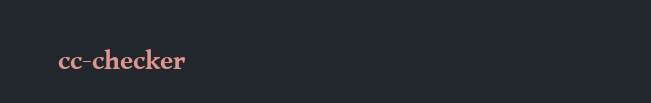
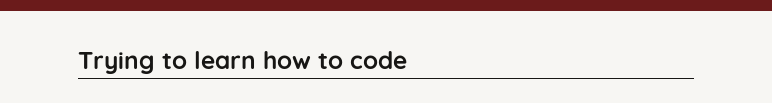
[58,49,186,69] cc-checker -> [78,51,407,74] Trying to learn how to code

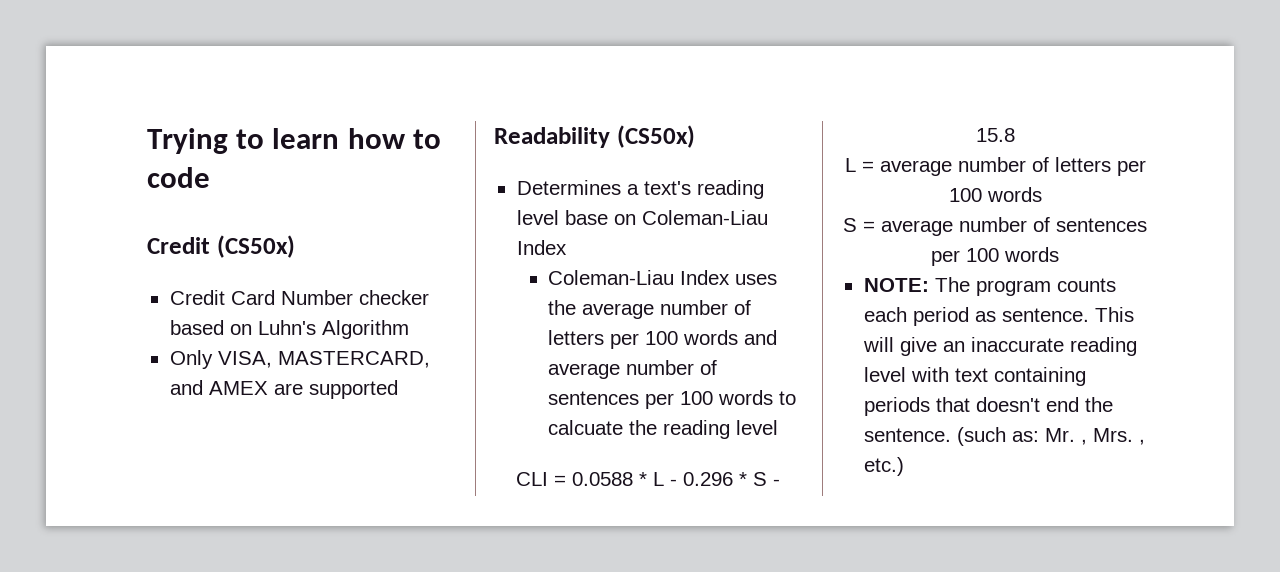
(407, 60) none -> [147,235,295,258] [169,290,429,305] [169,320,409,339] [169,350,430,369] [169,380,398,399] [494,125,695,148] [516,180,764,199] [516,210,768,225] [516,240,567,255] [548,270,778,285] [548,300,752,319] [548,330,778,349] [548,360,718,379] [548,390,797,409] [548,420,779,439] [516,472,780,486] [975,128,1015,142] [844,157,1146,176] [948,187,1042,202] [843,217,1147,236] [931,247,1059,266] [863,277,1116,296] [863,307,1134,326] [862,337,1137,356] [863,367,1086,386] [863,397,1113,416] [863,427,1145,446] [863,457,904,476] // Credit (CS50x) // Credit Card Number checker based on Luhn's Algorithm // Only VISA, MASTERCARD, and AMEX are supported // Readability (CS50x) // Determines a text's reading level base on Coleman-Liau Index // Coleman-Liau Index uses the average number of letters per 100 words and average number of sentences per 100 words to calcuate the reading level // CLI = 0.0588 * L - 0.296 * S - 15.8 // L = average number of letters per 100 words // S = average number of sentences per 100 words // NOTE: The program counts each period as sentence. This will give an inaccurate reading level with text containing periods that doesn't end the sentence. (such as: Mr. , Mrs. , etc.)

